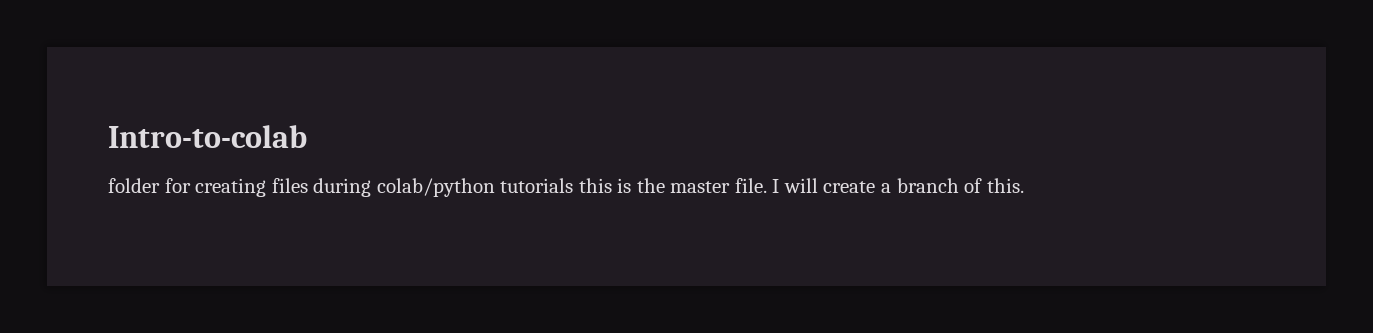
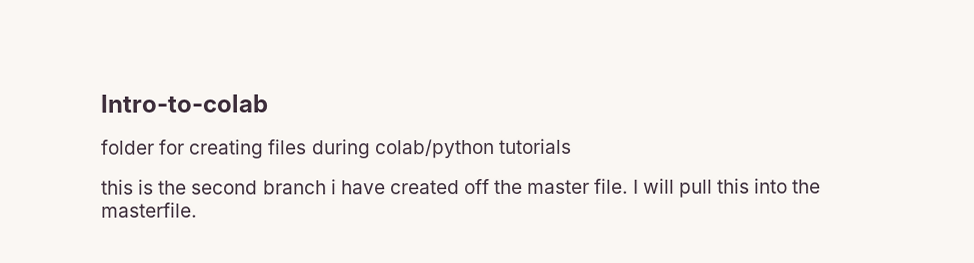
(574, 185) none -> (572, 146) //
[670,178,1024,193] master file. I will create a branch of this. -> [191,178,822,198] [101,202,197,218] second branch i have created off the master file. I will pull this into the masterfile.

